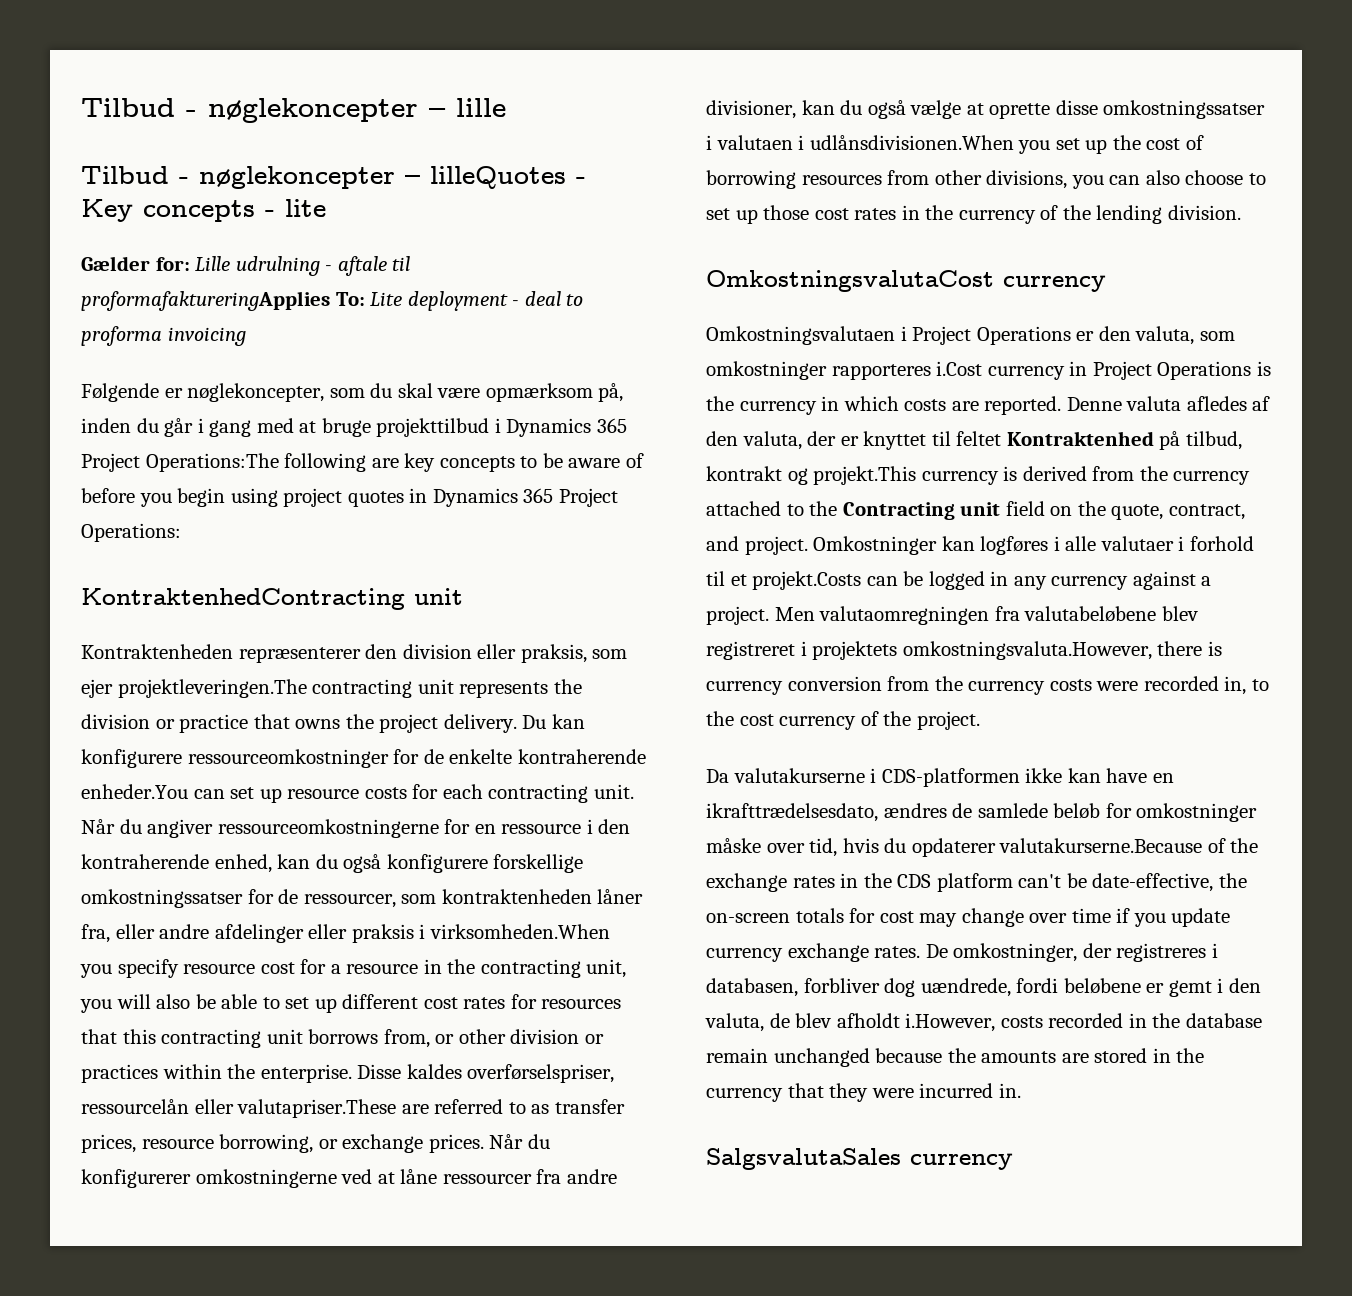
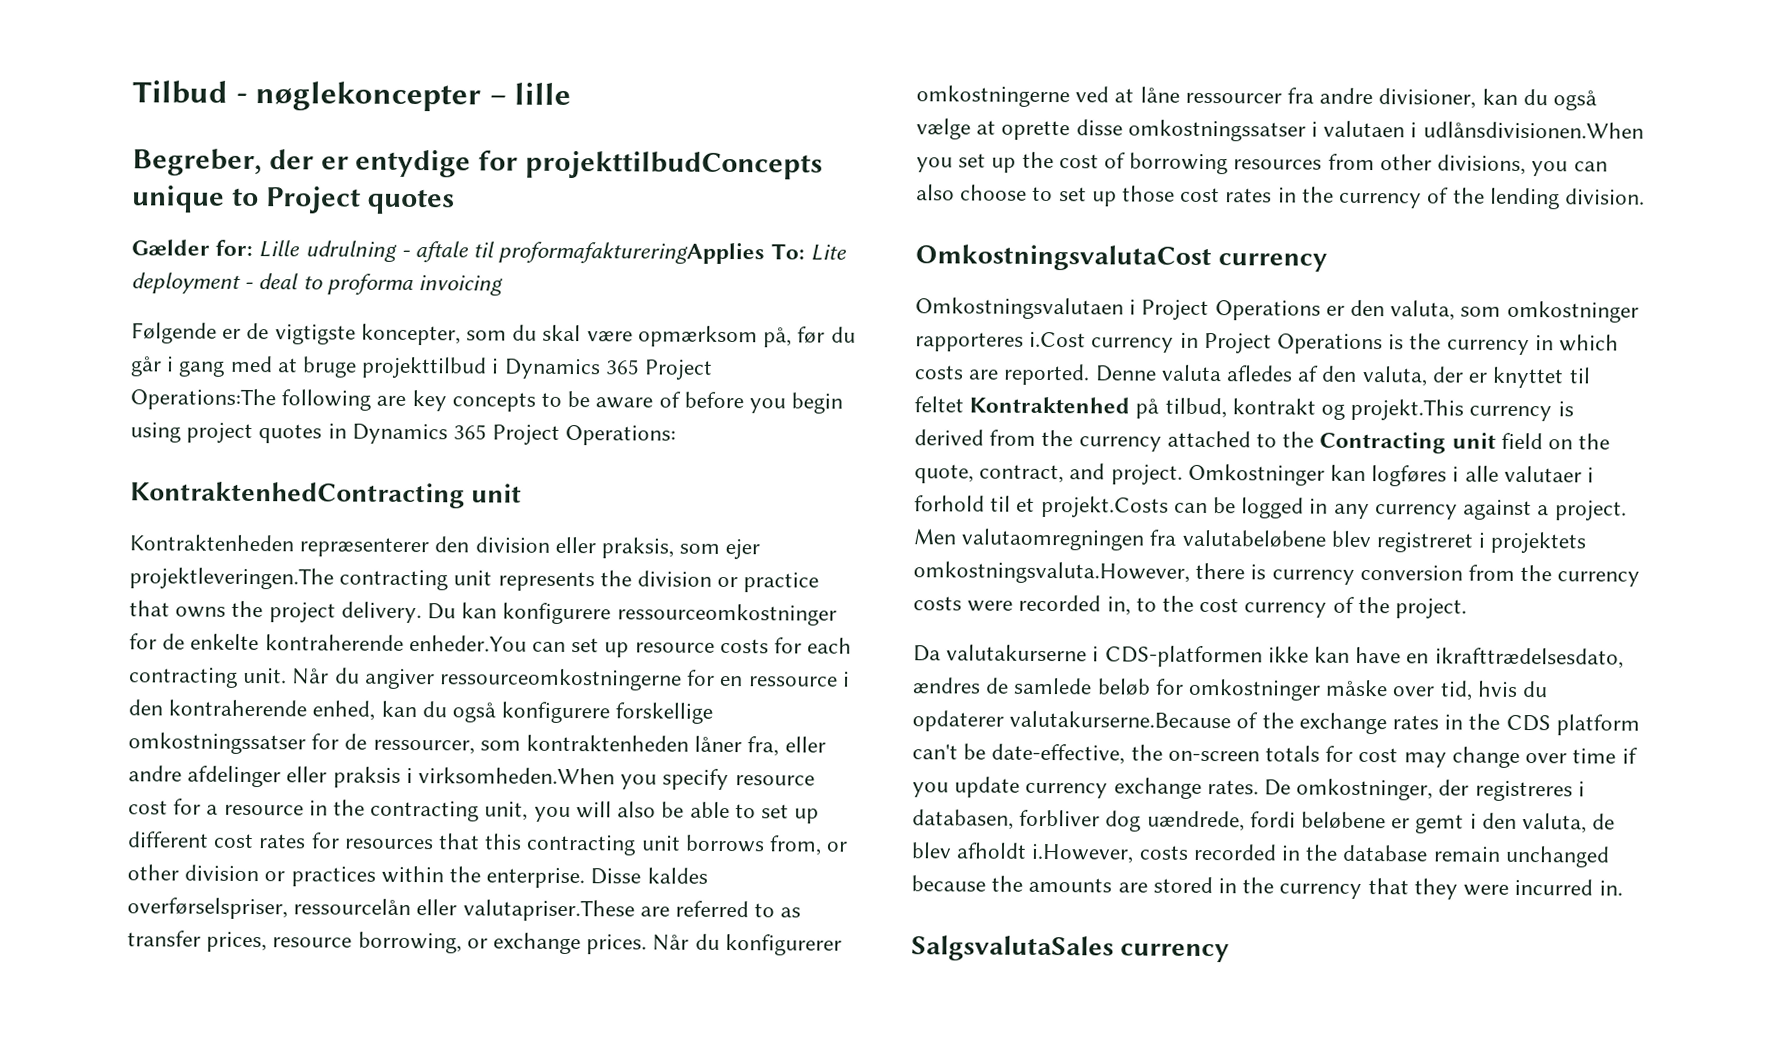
[81,166,586,189] [81,199,326,222] Tilbud - nøglekoncepter – lilleQuotes - Key concepts - lite -> [132,148,824,180] [131,185,456,215] Begreber, der er entydige for projekttilbudConcepts unique to Project quotes
[187,383,325,402] nøglekoncepter, -> [246,322,461,346] de vigtigste koncepter,
[81,418,131,433] inden -> [797,326,826,344] før

